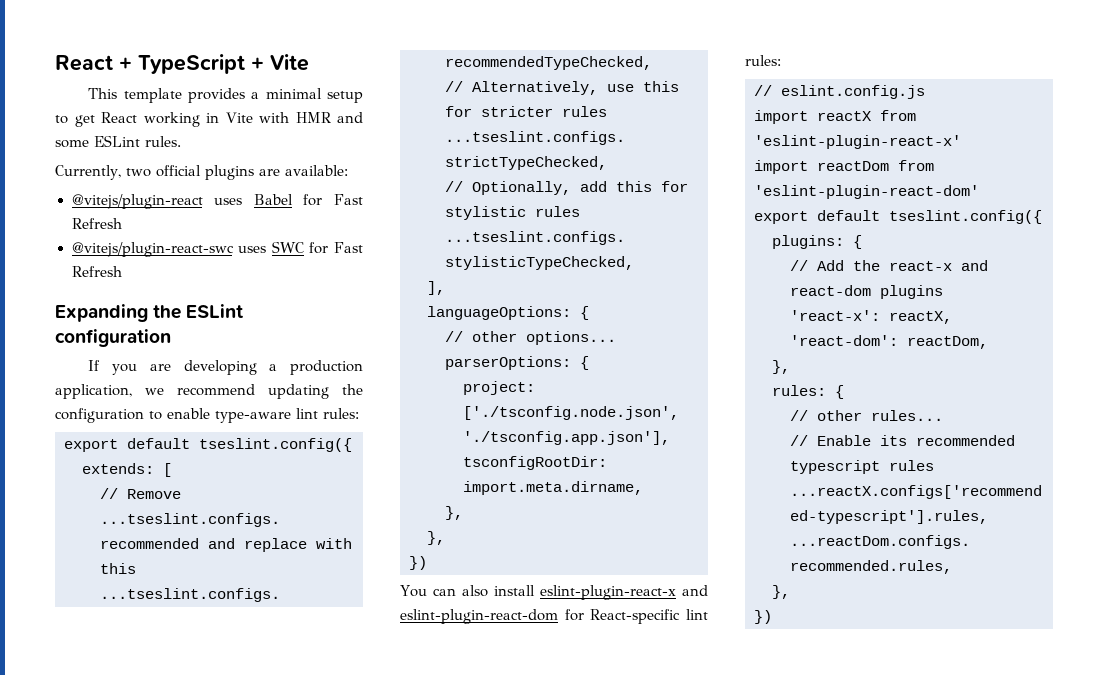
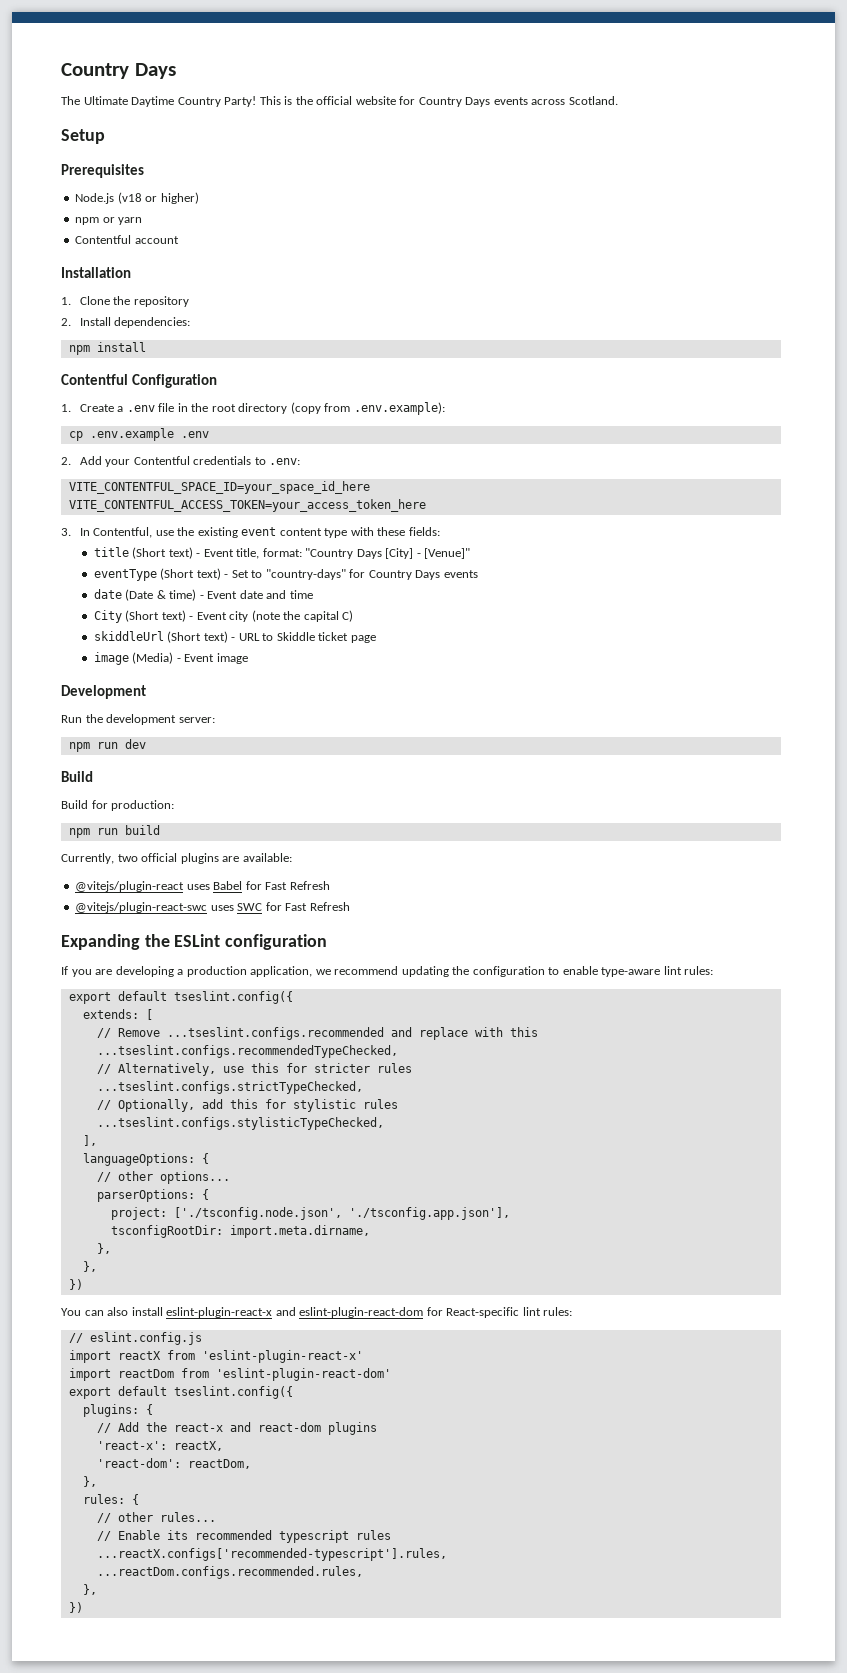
[55,54,309,74] [88,88,363,103] [55,112,363,127] [55,135,181,148] React + TypeScript + Vite // This template provides a minimal setup to get React working in Vite with HMR and some ESLint rules. -> [61,63,176,79] [61,96,618,107] [61,129,105,144] [61,164,144,178] [75,192,199,204] [75,217,143,225] [75,235,179,244] [61,267,131,278] [61,296,189,307] [61,317,191,328] [68,342,146,355] [61,374,218,388] [61,402,445,415] [68,428,209,441] [61,456,301,467] [68,481,370,494] [68,499,426,512] [61,527,440,538] [93,547,471,559] [93,568,478,581] [93,589,313,601] [93,610,354,623] [93,631,376,643] [93,652,248,665] [61,685,146,699] [61,714,215,725] [68,739,146,752] [61,771,93,782] [61,800,175,811] [68,825,160,838] Country Days // The Ultimate Daytime Country Party! This is the official website for Country Days events across Scotland. // Setup // Prerequisites // Node.js (v18 or higher) // npm or yarn // Contentful account // Installation // 1. Clone the repository // 2. Install dependencies: // npm install // Contentful Configuration // 1. Create a .env file in the root directory (copy from .env.example): // cp .env.example .env // 2. Add your Contentful credentials to .env: // VITE_CONTENTFUL_SPACE_ID=your_space_id_here // VITE_CONTENTFUL_ACCESS_TOKEN=your_access_token_here // 3. In Contentful, use the existing event content type with these fields: // title (Short text) - Event title, format: "Country Days [City] - [Venue]" // eventType (Short text) - Set to "country-days" for Country Days events // date (Date & time) - Event date and time // City (Short text) - Event city (note the capital C) // skiddleUrl (Short text) - URL to Skiddle ticket page // image (Media) - Event image // Development // Run the development server: // npm run dev // Build // Build for production: // npm run build

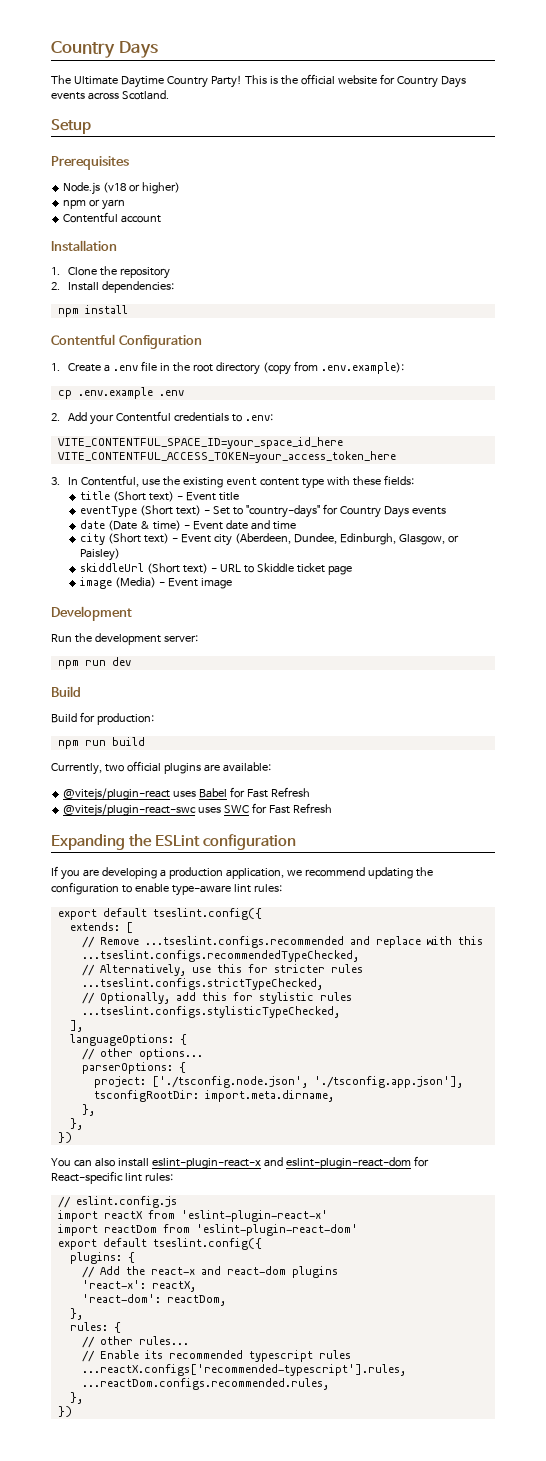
[236,548,471,559] title, format: "Country Days [City] - [Venue]" -> [219,492,240,501] title
[93,610,122,623] City -> [80,533,106,545] city
[251,610,354,622] (note the capital C) -> [235,533,459,545] [80,548,121,561] (Aberdeen, Dundee, Edinburgh, Glasgow, or Paisley)

